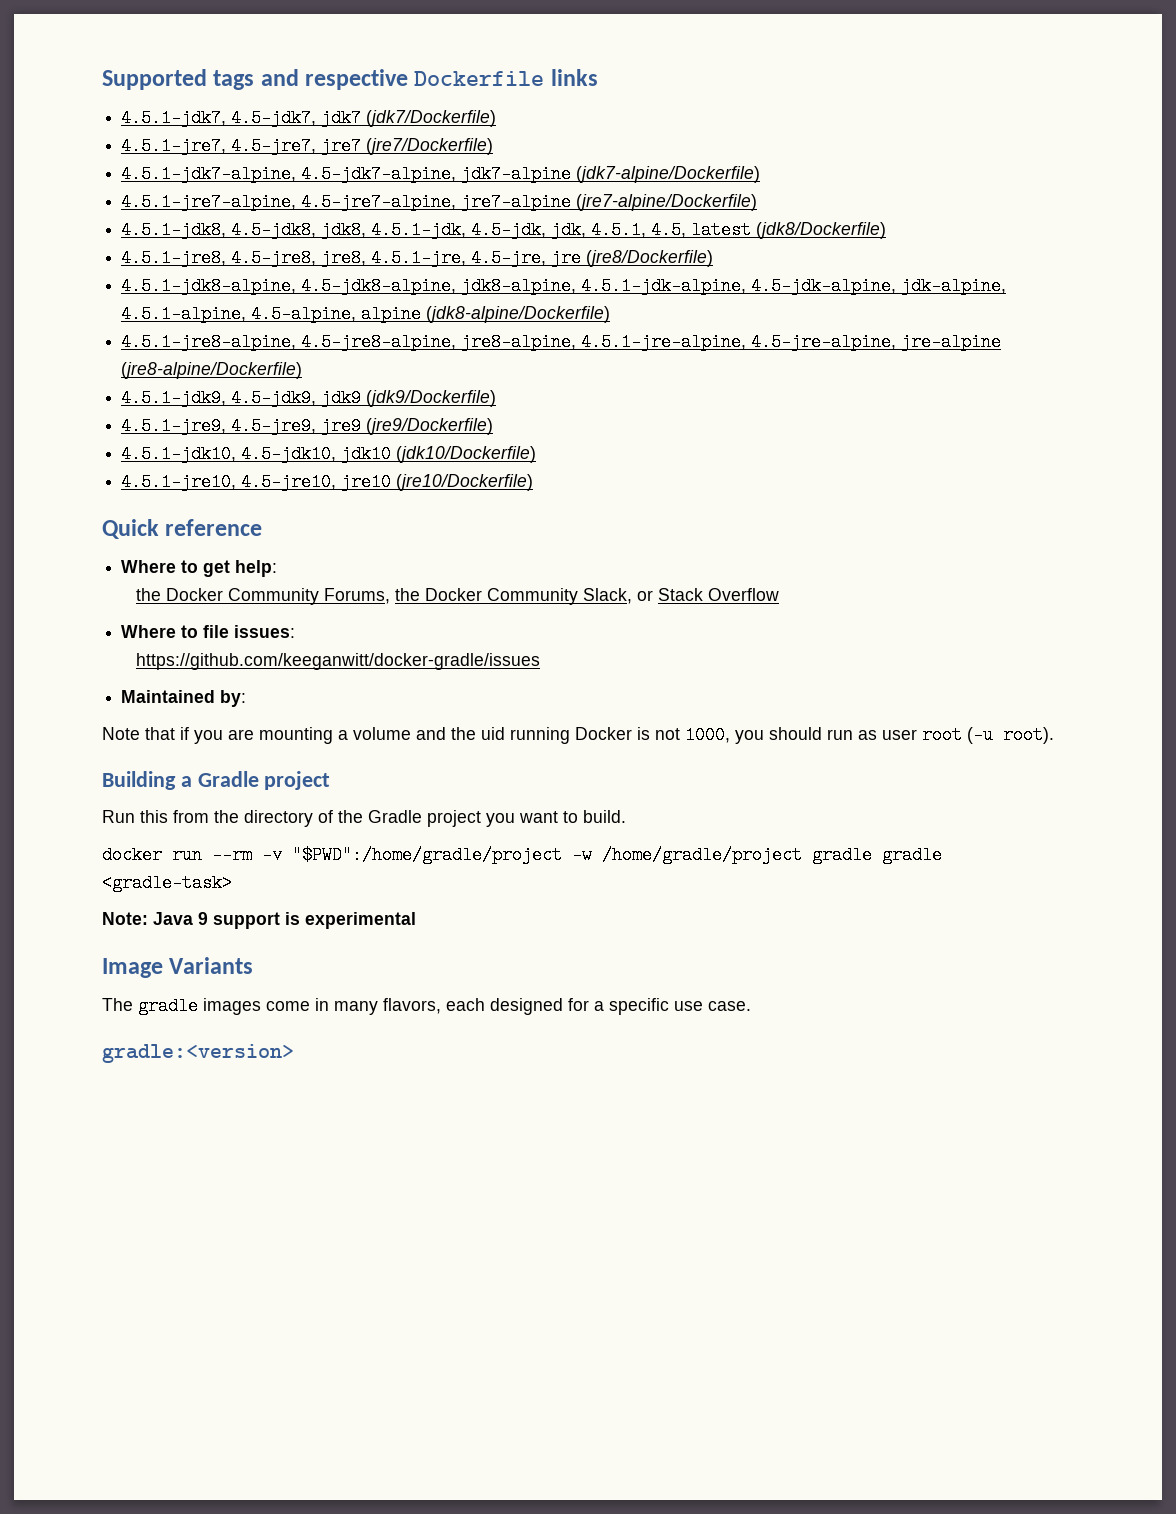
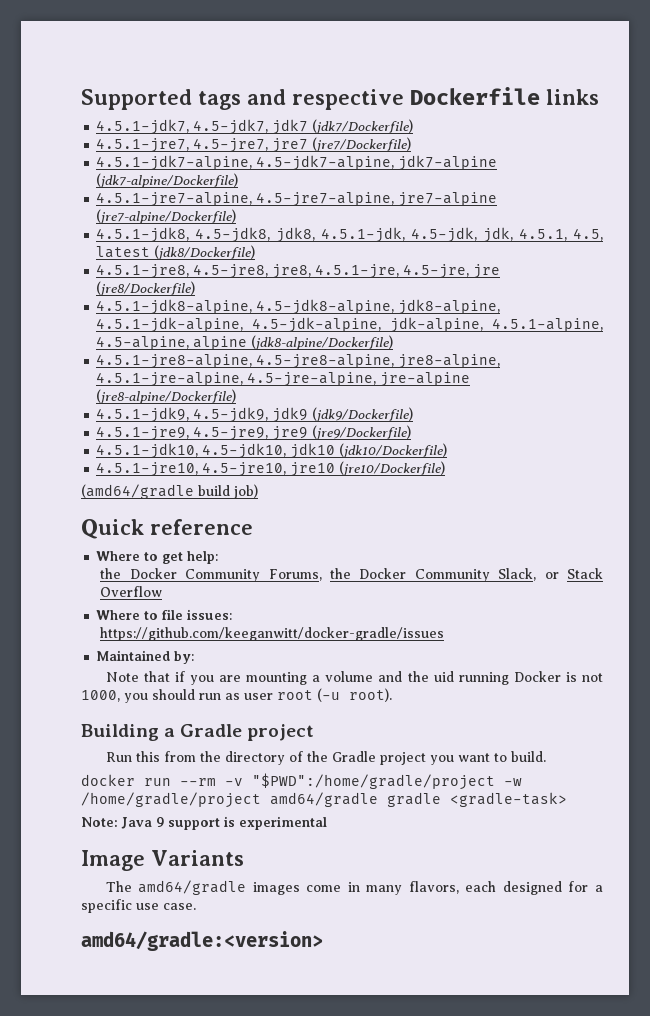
(534, 482) none -> [81,484,258,499] // (amd64/gradle build job)
[812,846,872,864] gradle -> [270,792,378,807] amd64/gradle
[138,997,198,1015] gradle -> [138,880,247,895] amd64/gradle
[102,1044,294,1063] gradle:<version> -> [81,931,323,951] amd64/gradle:<version>

